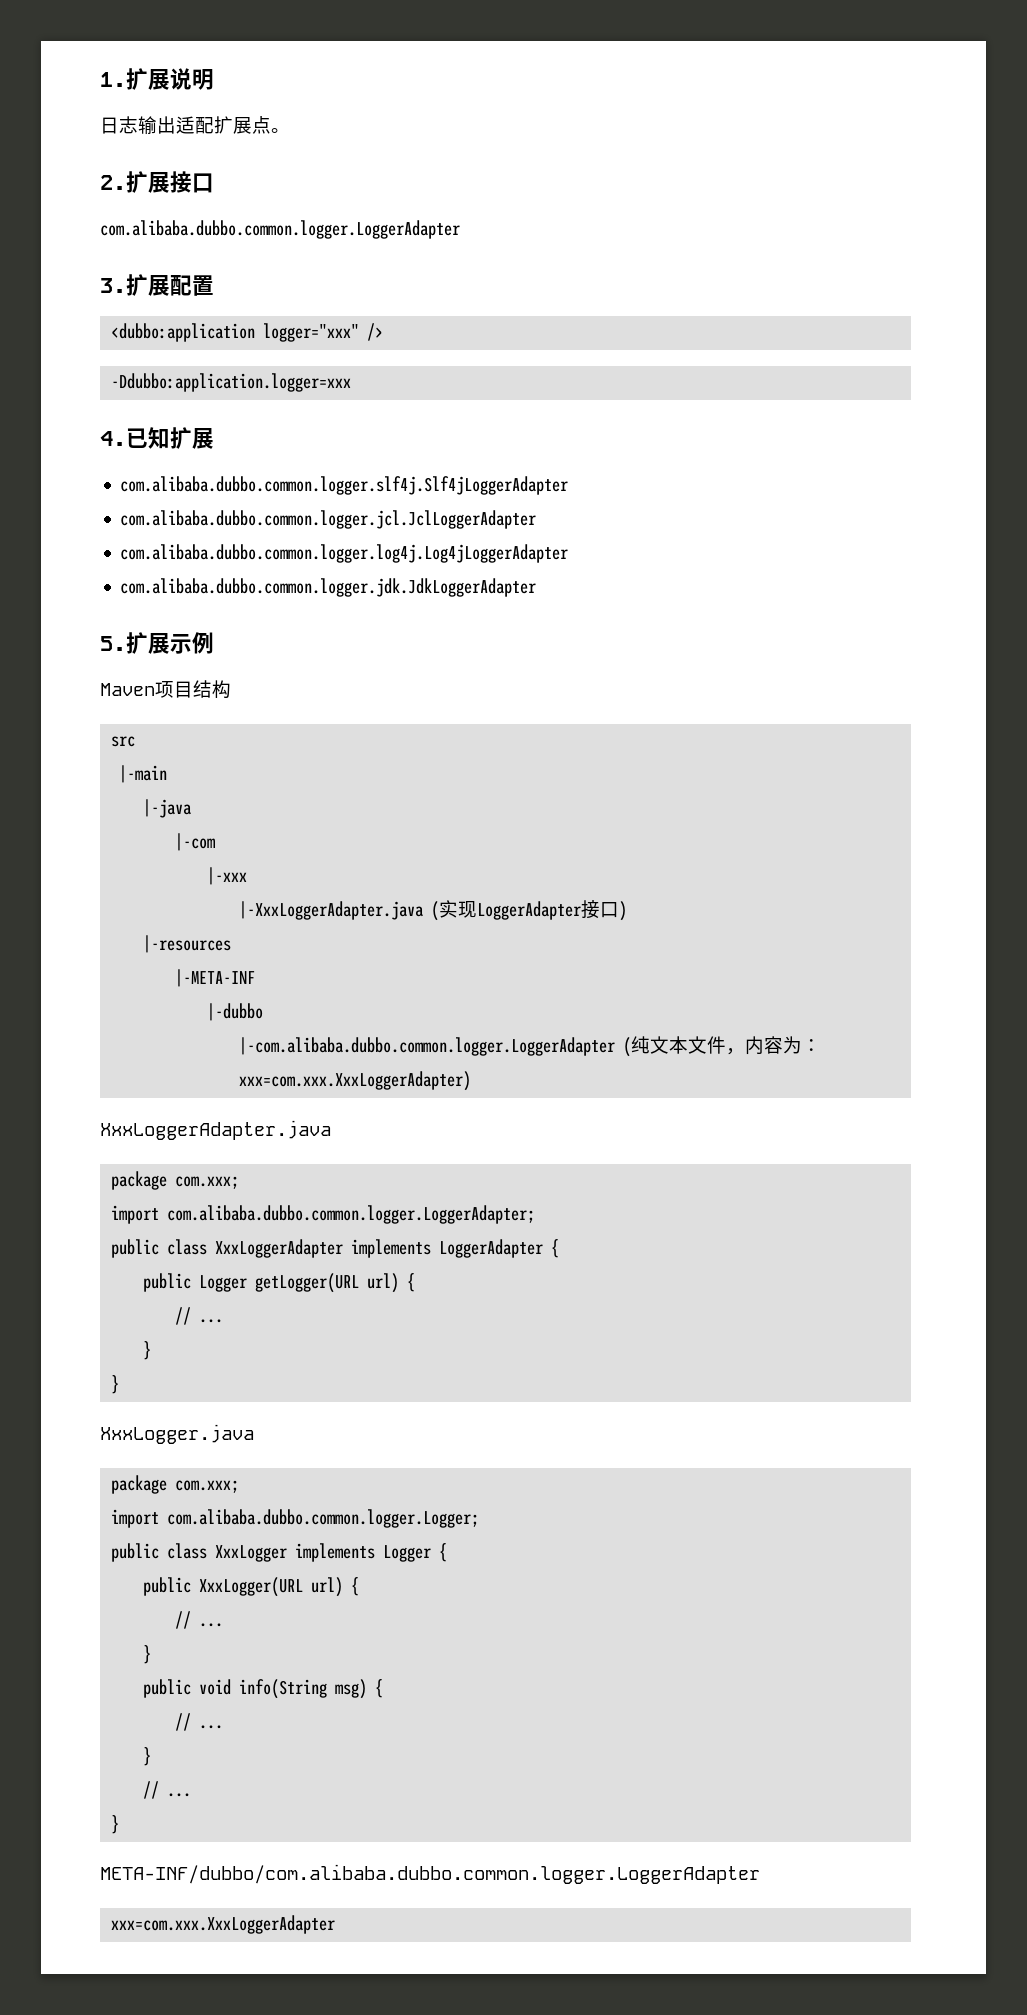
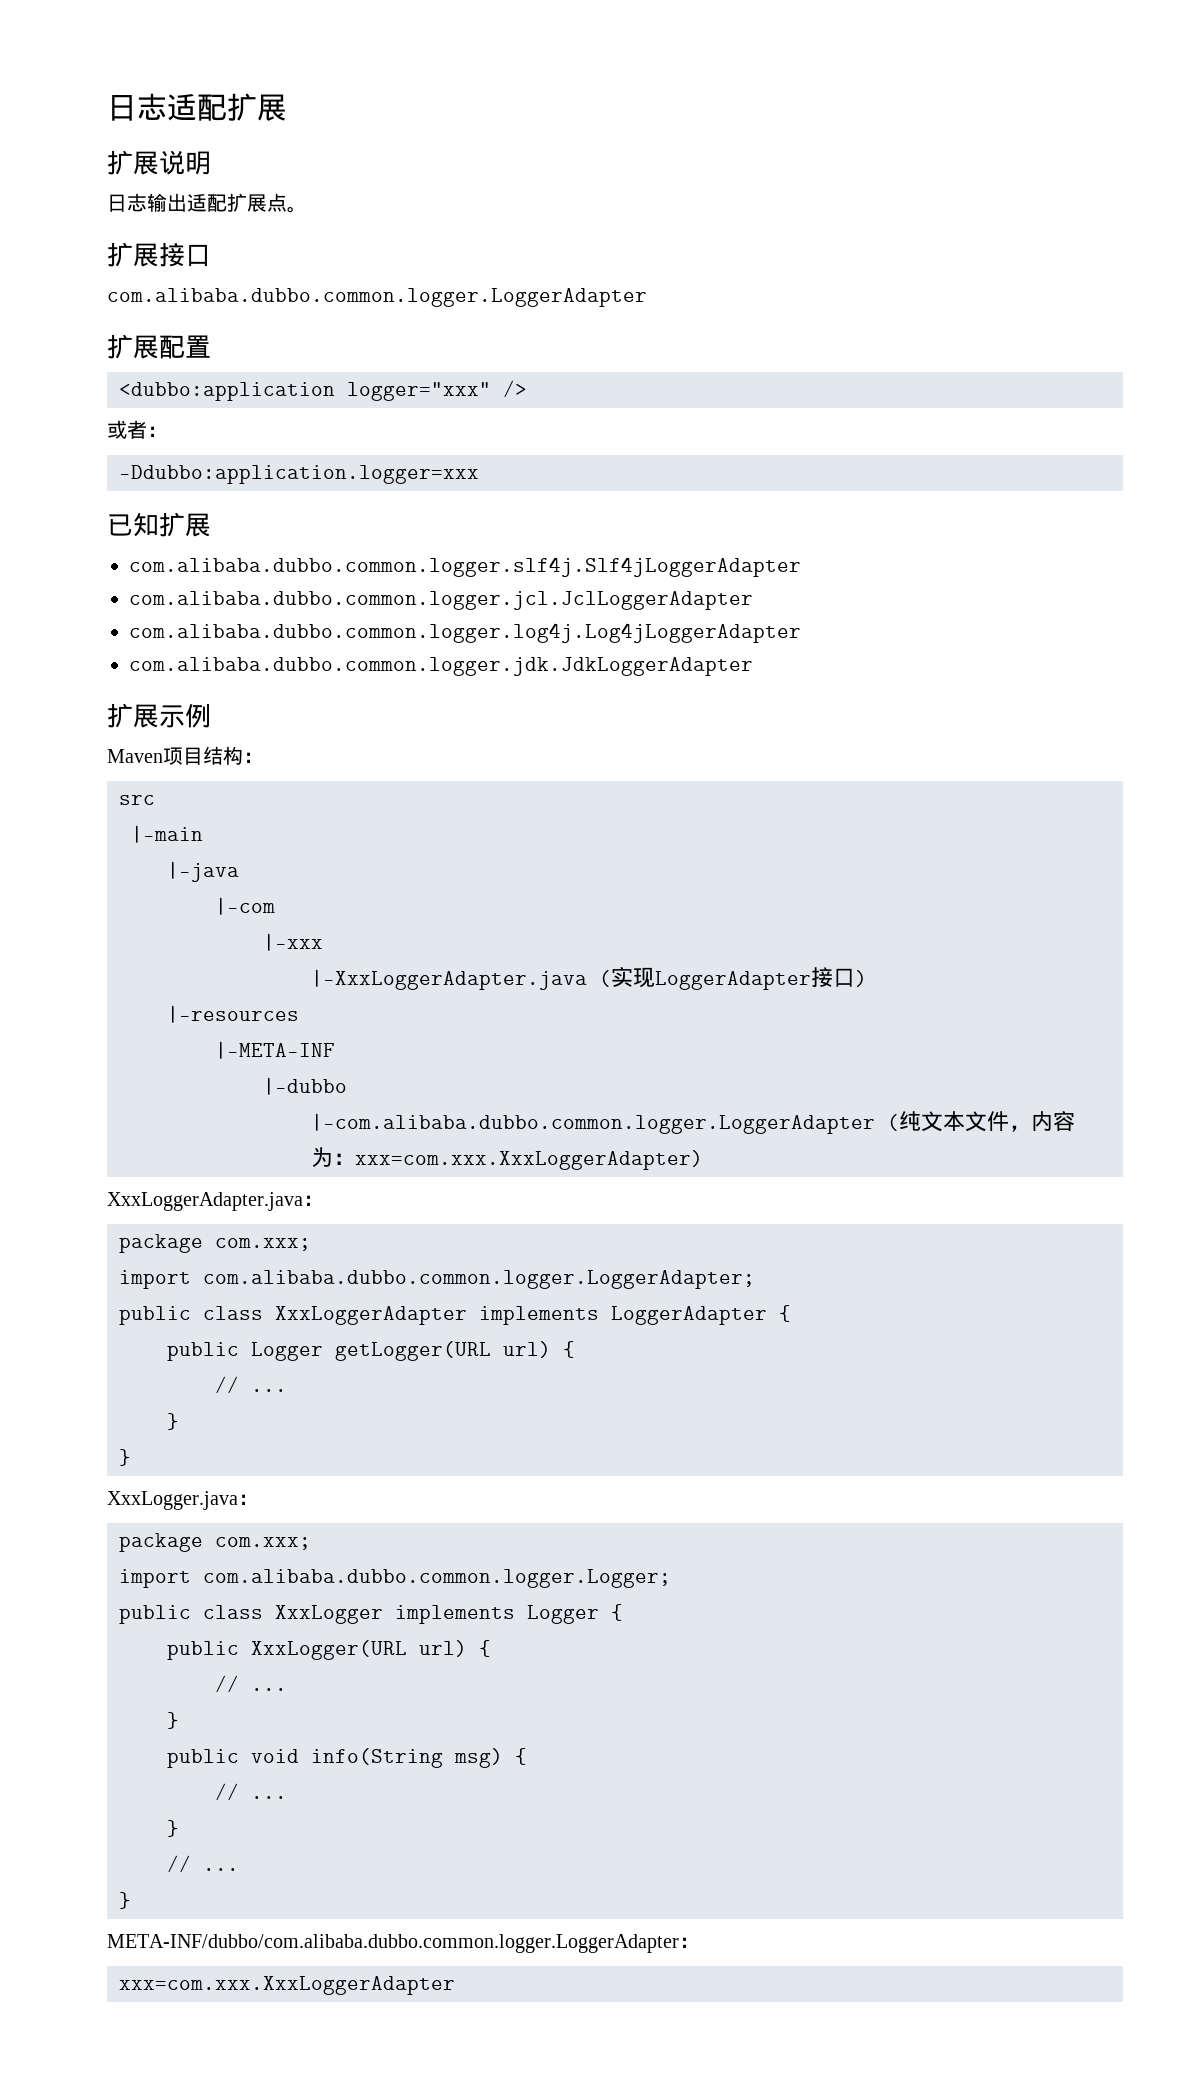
[100,72,126,87] 1. -> [107,93,287,121] 日志适配扩展 //
[100,175,126,190] 2. -> (307, 209) none
[100,278,126,293] 3. -> (647, 297) none
(384, 332) none -> [107,420,167,439] // 或者：
[100,431,126,446] 4. -> (479, 474) none
[100,636,126,651] 5. -> (753, 666) none
(231, 689) none -> [243,752,263,763] ：
(331, 1130) none -> [303,1195,323,1206] ：
(254, 1434) none -> [238,1494,258,1505] ：
(760, 1874) none -> [679,1937,699,1948] ：

